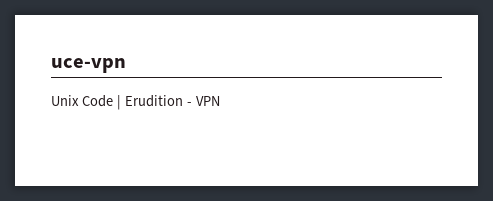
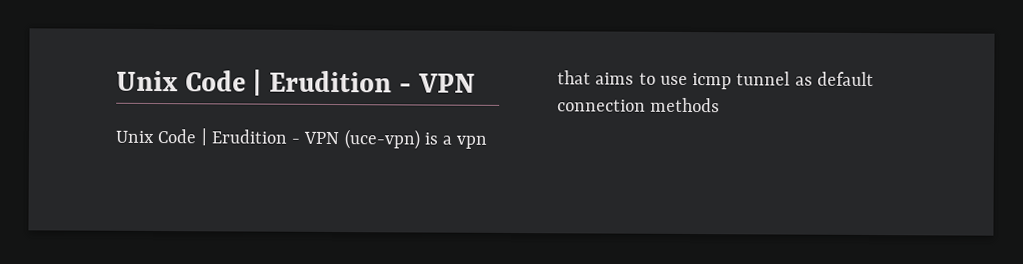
[51,58,126,73] [51,95,220,110] uce-vpn // Unix Code | Erudition - VPN -> [116,69,476,96] [115,128,488,150] [557,70,874,90] [557,97,721,113] Unix Code | Erudition - VPN // Unix Code | Erudition - VPN (uce-vpn) is a vpn that aims to use icmp tunnel as default connection methods

